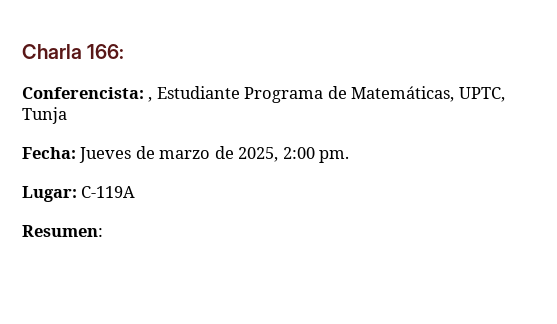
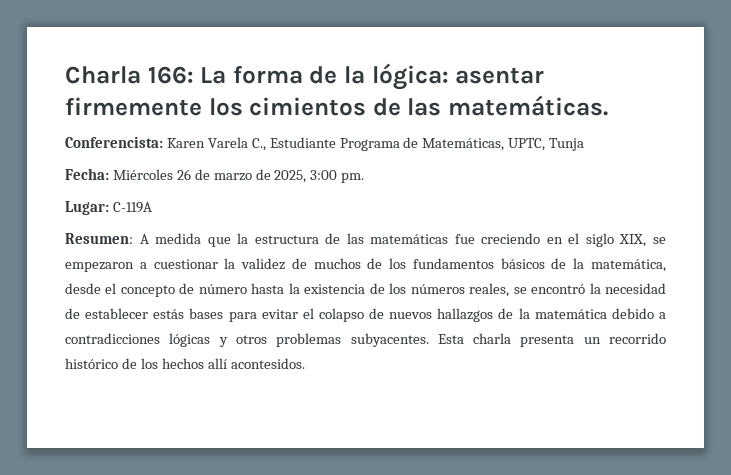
[22,87,153,102] // Conferencista: , -> [200,63,545,90] [65,95,609,116] [65,136,266,151] La forma de la lógica: asentar firmemente los cimientos de las matemáticas. // Conferencista: Karen Varela C.,
[79,147,132,163] Jueves -> [112,169,191,180] Miércoles 26
[282,147,315,159] 2:00 -> [310,170,338,180] 3:00
(103, 231) none -> [139,233,666,247] [65,258,666,272] [65,283,666,297] [65,308,666,322] [65,333,666,347] [65,358,305,369] A medida que la estructura de las matemáticas fue creciendo en el siglo XIX, se empezaron a cuestionar la validez de muchos de los fundamentos básicos de la matemática, desde el concepto de número hasta la existencia de los números reales, se encontró la necesidad de establecer estás bases para evitar el colapso de nuevos hallazgos de la matemática debido a contradicciones lógicas y otros problemas subyacentes. Esta charla presenta un recorrido histórico de los hechos allí acontesidos.

